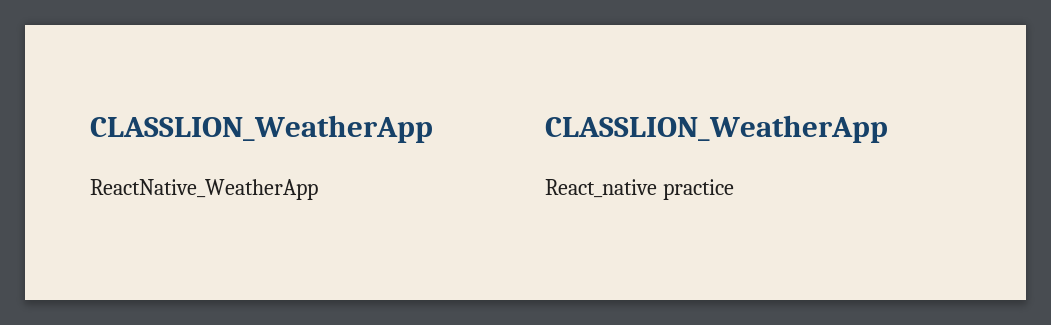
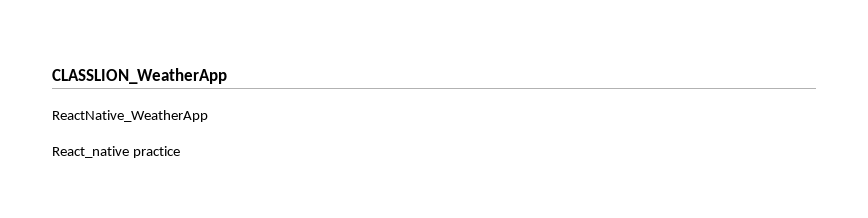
[545,115,888,143] // CLASSLION_WeatherApp -> (208, 116) none

